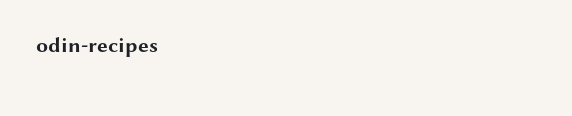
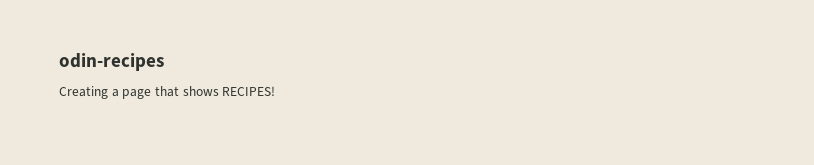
(158, 47) none -> [59,86,276,99] // Creating a page that shows RECIPES!

